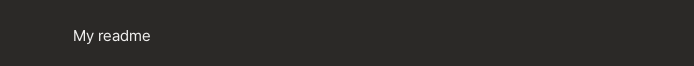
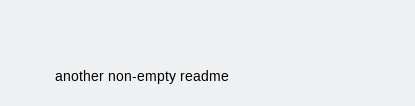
[73,30,94,45] My -> [55,70,176,84] another non-empty

